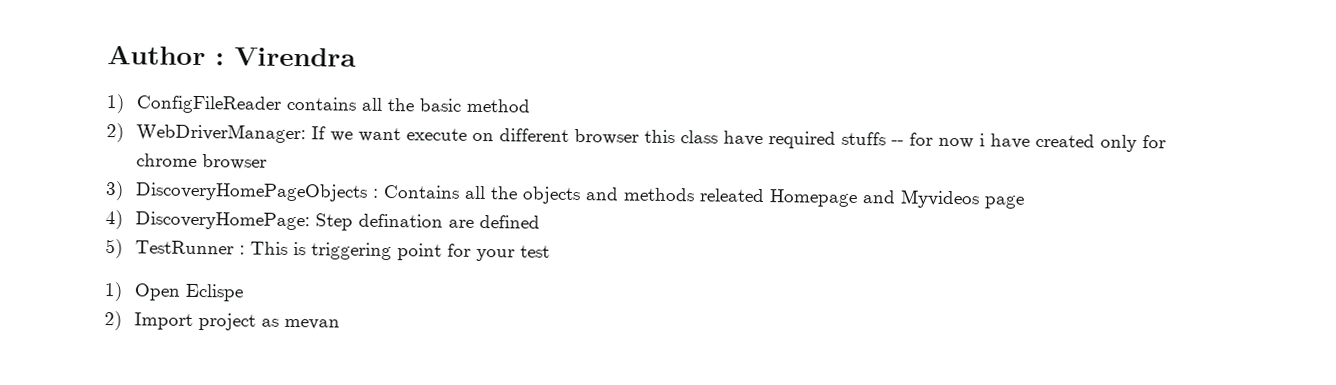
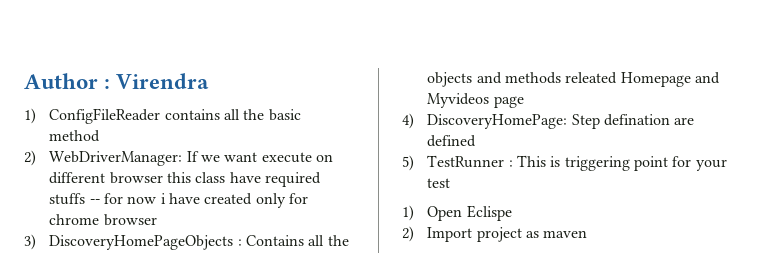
[284,318,341,330] mevan -> [543,230,588,238] maven

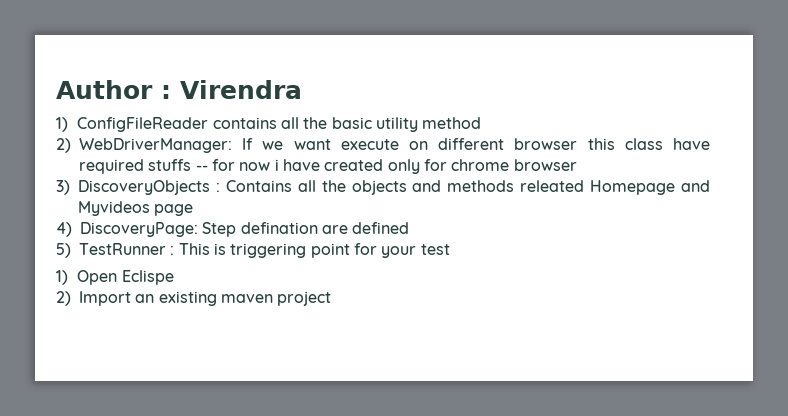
(301, 115) none -> [376,117,419,132] utility
[49,235,234,250] DiscoveryHomePageObjects -> [78,180,210,195] DiscoveryObjects
[427,114,568,129] DiscoveryHomePage: -> [80,222,198,237] DiscoveryPage:
[476,227,588,242] project as maven -> [135,291,332,306] an existing maven project

